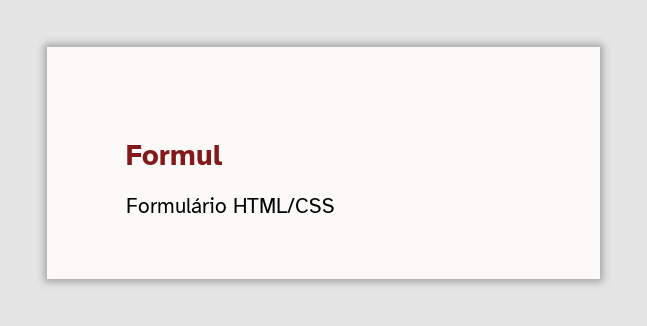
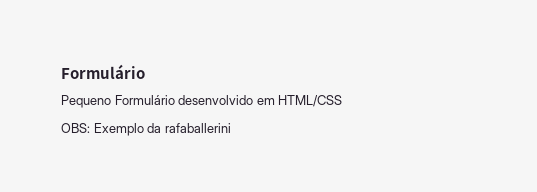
[126,145,223,165] [126,197,335,213] Formul // Formulário HTML/CSS -> [61,64,145,79] [61,95,343,108] [61,123,231,136] Formulário // Pequeno Formulário desenvolvido em HTML/CSS // OBS: Exemplo da rafaballerini

